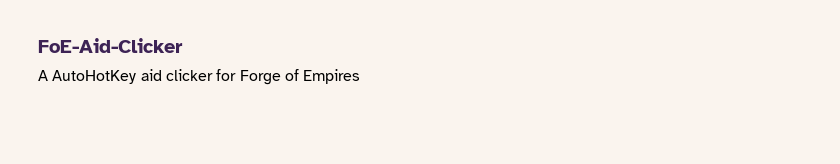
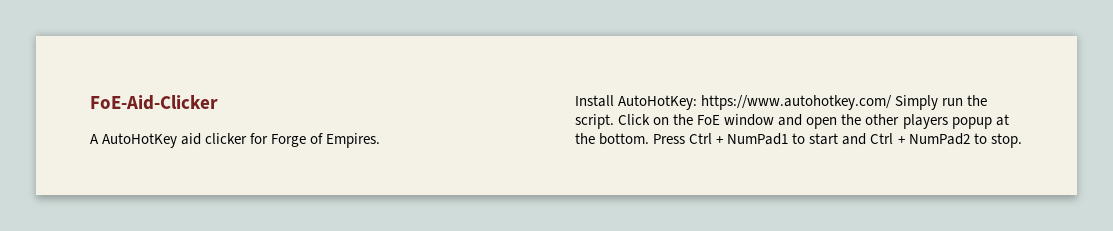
[303,69,361,84] Empires -> [326,133,381,148] [575,95,988,110] [575,114,1009,129] [575,133,1022,148] Empires. // Install AutoHotKey: https://www.autohotkey.com/ Simply run the script. Click on the FoE window and open the other players popup at the bottom. Press Ctrl + NumPad1 to start and Ctrl + NumPad2 to stop.

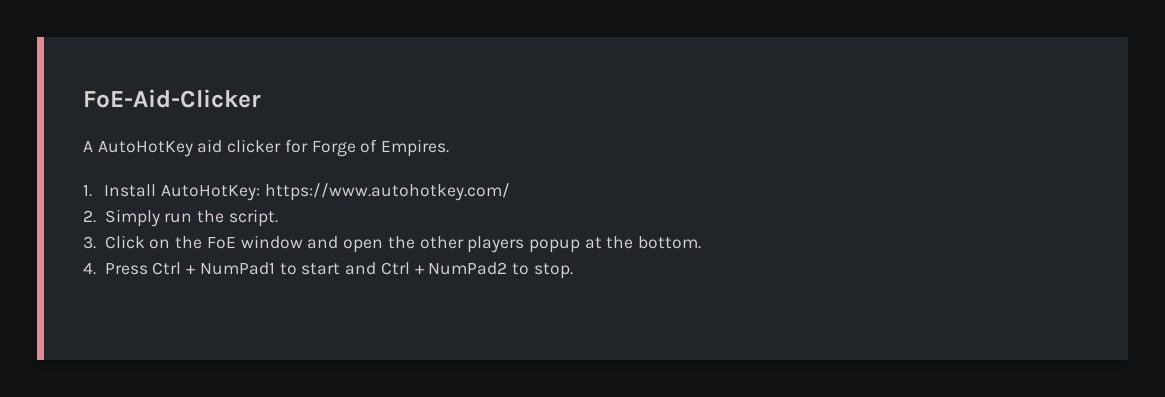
(381, 140) none -> [83,184,92,197] 1.
(893, 102) none -> [83,210,96,223] // 2.
(614, 121) none -> [83,236,96,249] // 3.
(650, 139) none -> [83,262,96,275] // 4.

